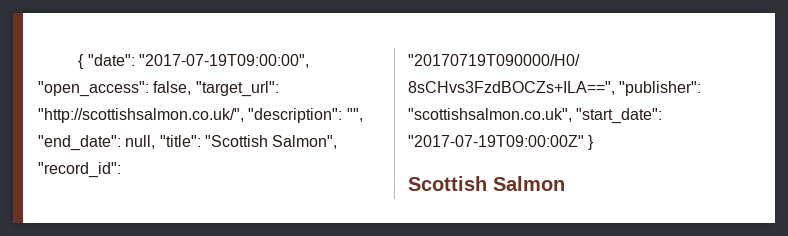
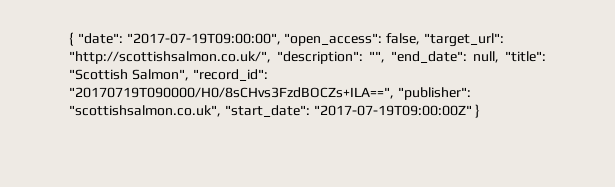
[408,176,565,191] // Scottish Salmon -> (481, 111) none

